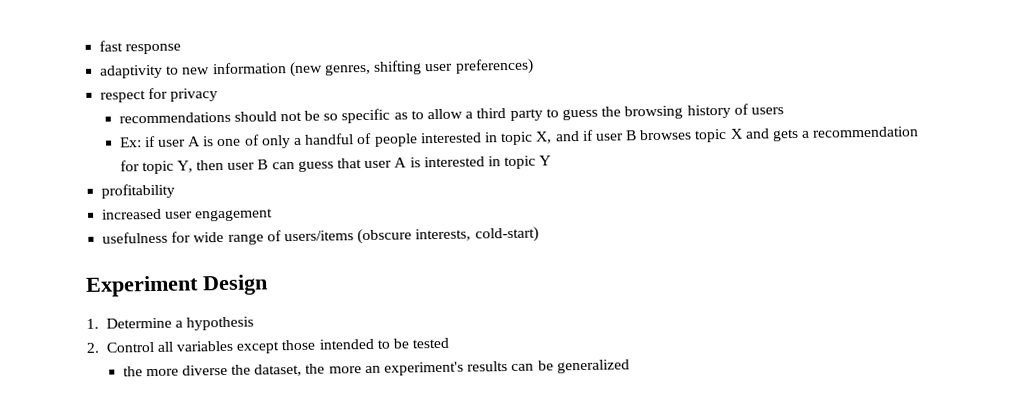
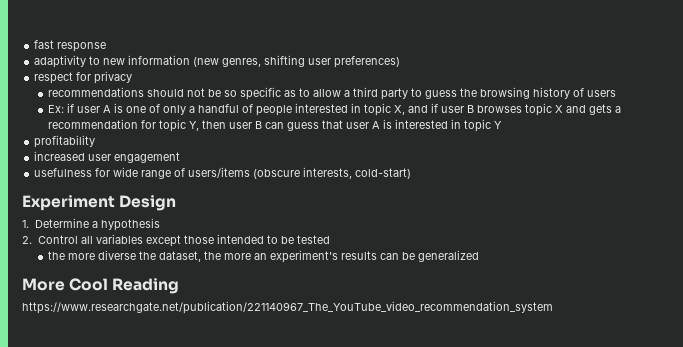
(630, 366) none -> [22,278,180,294] [22,301,553,314] // More Cool Reading // https://www.researchgate.net/publication/221140967_The_YouTube_video_recommendation_system

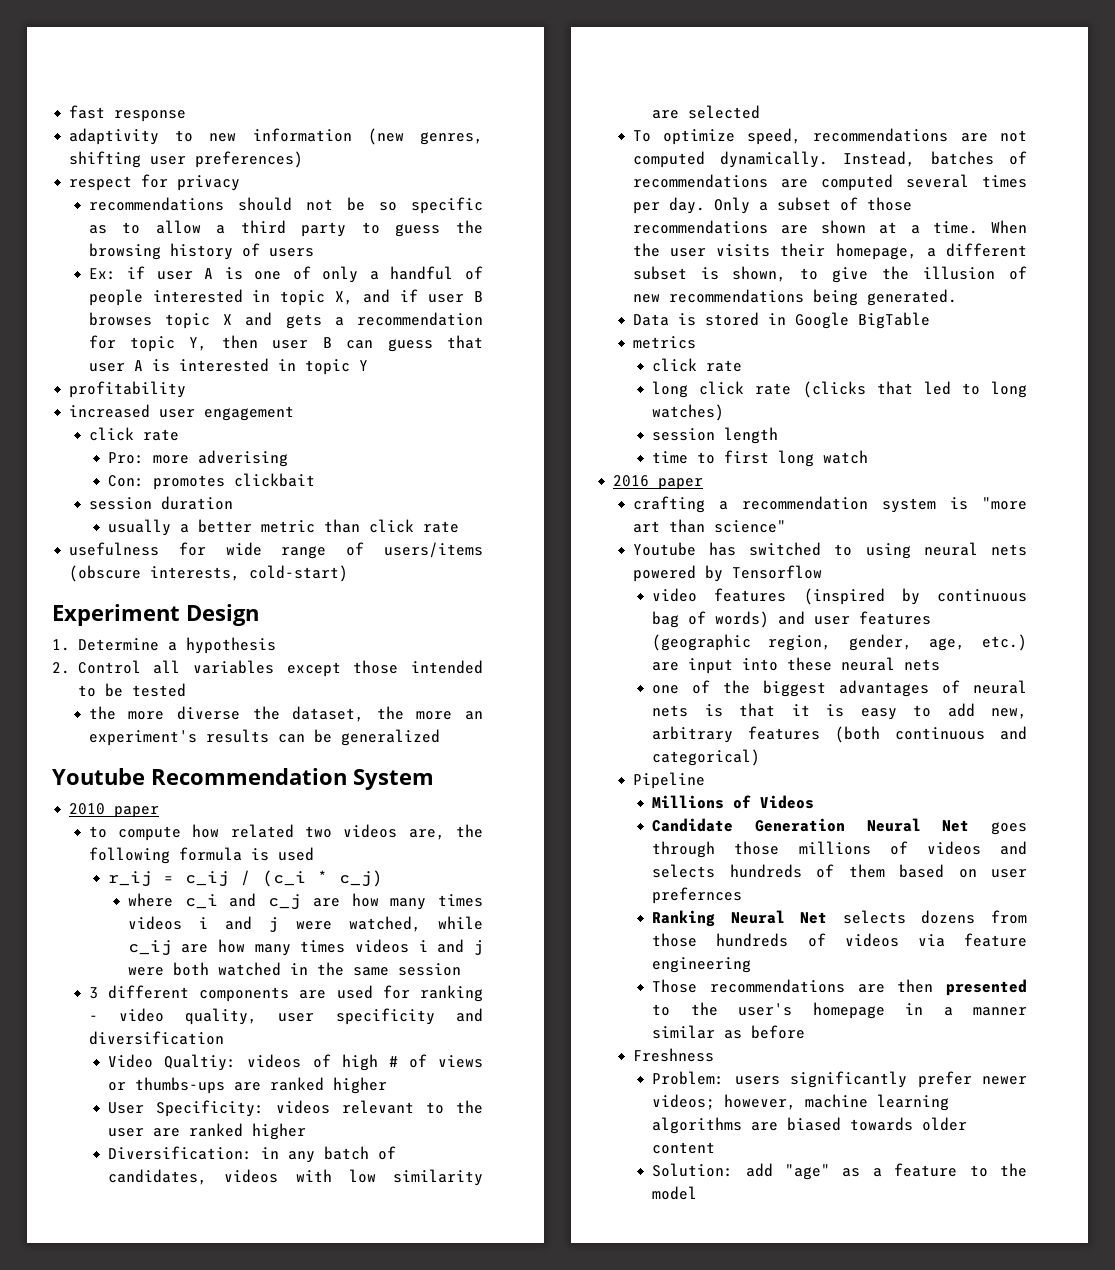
(181, 157) none -> [88,427,179,441] [108,450,289,467] [108,473,316,490] [88,496,233,510] [108,519,460,536] // click rate // Pro: more adverising // Con: promotes clickbait // session duration // usually a better metric than click rate
[22,278,180,294] [22,301,553,314] More Cool Reading // https://www.researchgate.net/publication/221140967_The_YouTube_video_recommendation_system -> [52,768,434,790] [69,803,160,818] [88,824,484,841] [88,847,314,864] [108,870,384,887] [127,893,483,910] [127,916,483,932] [127,939,483,956] [127,962,461,976] [88,985,484,1002] [88,1008,484,1025] [88,1031,224,1045] [108,1054,483,1071] [108,1077,388,1094] [108,1100,484,1117] [108,1123,307,1140] [108,1146,397,1163] [108,1169,483,1186] [652,105,761,119] [632,128,1027,145] [632,151,1027,168] [632,174,1027,191] [632,197,912,214] [632,220,1027,234] [632,243,1027,260] [632,266,1027,283] [632,289,957,306] [632,312,930,329] [632,336,696,349] [652,358,743,372] [652,381,1027,398] [652,404,725,421] [652,427,779,444] [652,450,869,467] [613,475,704,490] [632,496,1027,513] [632,519,786,533] [632,542,1027,559] [632,565,822,582] [652,588,1027,605] [652,611,932,628] [652,634,1027,651] [652,657,941,674] [652,680,1027,697] [652,703,1027,720] [652,726,1027,743] [652,749,761,766] [632,772,705,789] [652,795,815,809] [652,818,1027,835] [652,841,1027,858] [652,864,1027,878] [652,887,743,904] [652,910,1027,927] [652,933,1027,947] [652,957,752,973] [652,979,1027,996] [652,1002,1027,1019] [652,1025,806,1039] [632,1048,714,1062] [652,1071,1027,1088] [652,1094,950,1111] [652,1117,968,1134] [652,1142,716,1154] [652,1163,1027,1180] [652,1186,698,1200] Youtube Recommendation System // 2010 paper // to compute how related two videos are, the following formula is used // r_ij = c_ij / (c_i * c_j) // where c_i and c_j are how many times videos i and j were watched, while c_ij are how many times videos i and j were both watched in the same session // 3 different components are used for ranking - video quality, user specificity and diversification // Video Qualtiy: videos of high # of views or thumbs-ups are ranked higher // User Specificity: videos relevant to the user are ranked higher // Diversification: in any batch of candidates, videos with low similarity are selected // To optimize speed, recommendations are not computed dynamically. Instead, batches of recommendations are computed several times per day. Only a subset of those recommendations are shown at a time. When the user visits their homepage, a different subset is shown, to give the illusion of new recommendations being generated. // Data is stored in Google BigTable // metrics // click rate // long click rate (clicks that led to long watches) // session length // time to first long watch // 2016 paper // crafting a recommendation system is "more art than science" // Youtube has switched to using neural nets powered by Tensorflow // video features (inspired by continuous bag of words) and user features (geographic region, gender, age, etc.) are input into these neural nets // one of the biggest advantages of neural nets is that it is easy to add new, arbitrary features (both continuous and categorical) // Pipeline // Millions of Videos // Candidate Generation Neural Net goes through those millions of videos and selects hundreds of them based on user prefernces // Ranking Neural Net selects dozens from those hundreds of videos via feature engineering // Those recommendations are then presented to the user's homepage in a manner similar as before // Freshness // Problem: users significantly prefer newer videos; however, machine learning algorithms are biased towards older content // Solution: add "age" as a feature to the model

